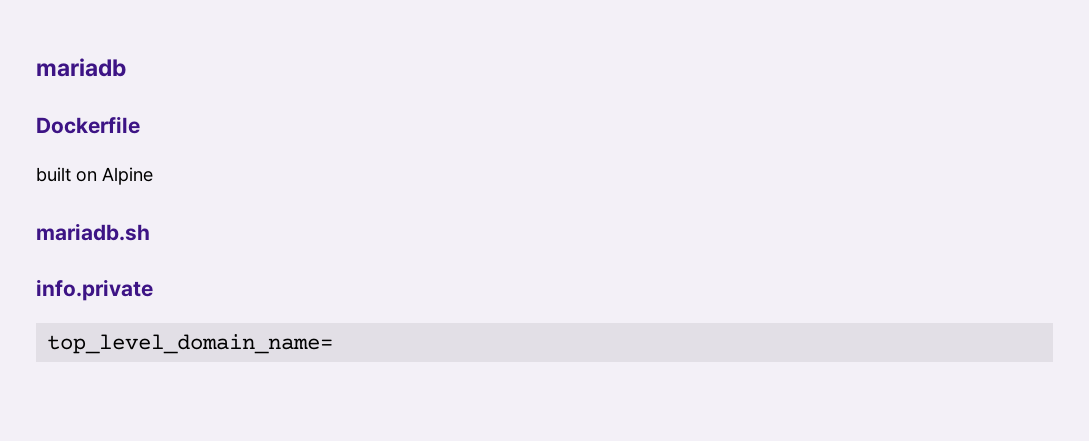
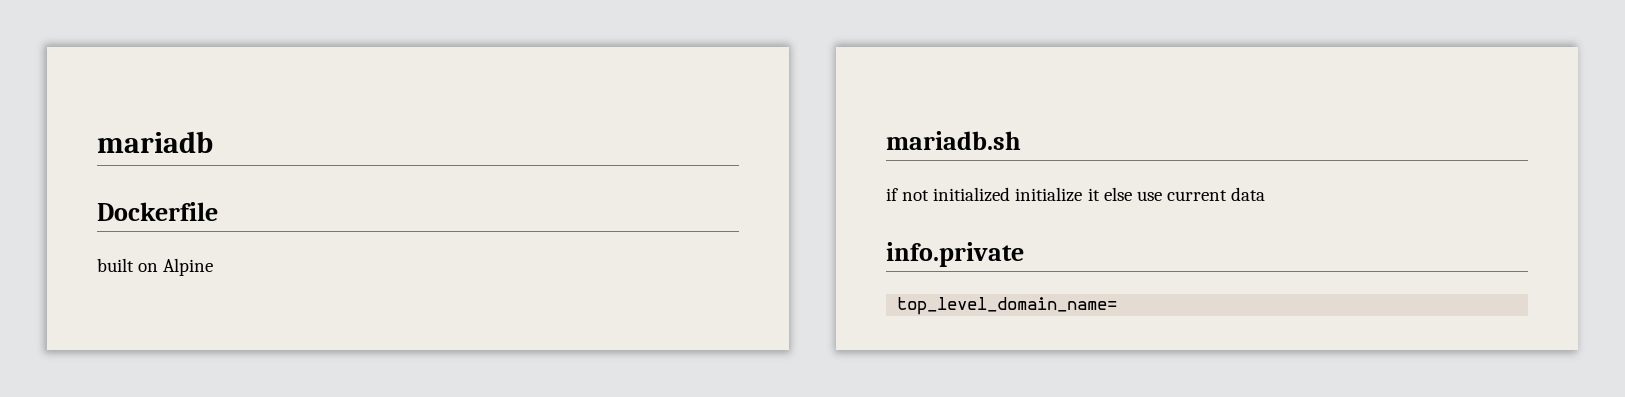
(150, 232) none -> [886,187,1266,202] // if not initialized initialize it else use current data

